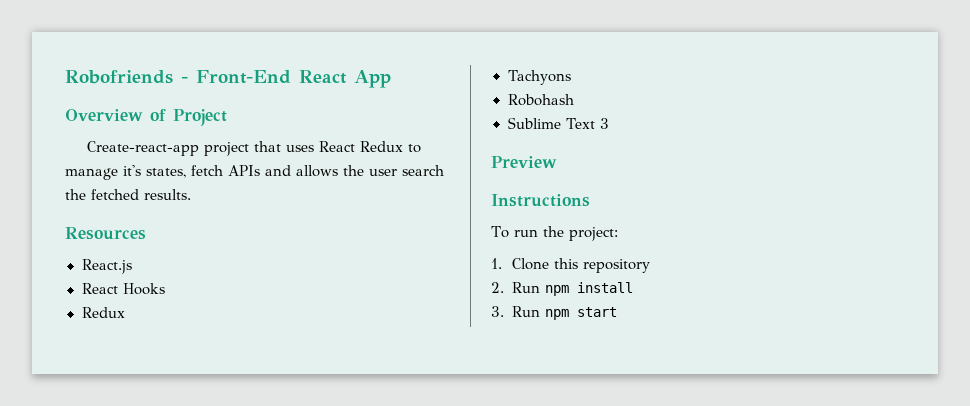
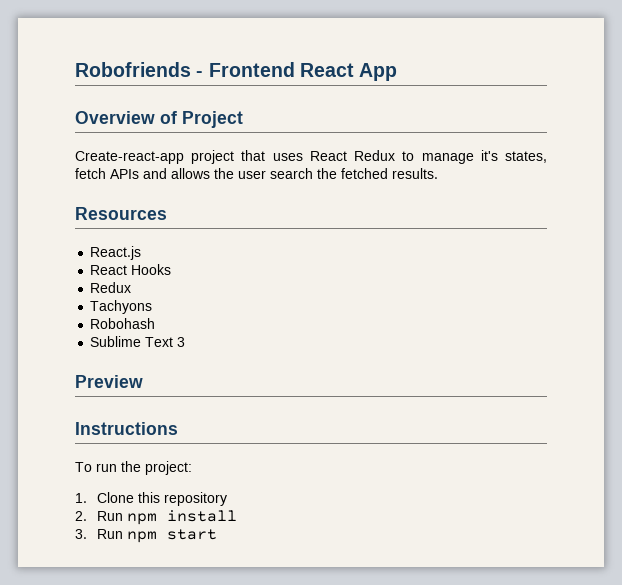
[196,70,291,84] Front-End -> [208,62,295,77] Frontend

